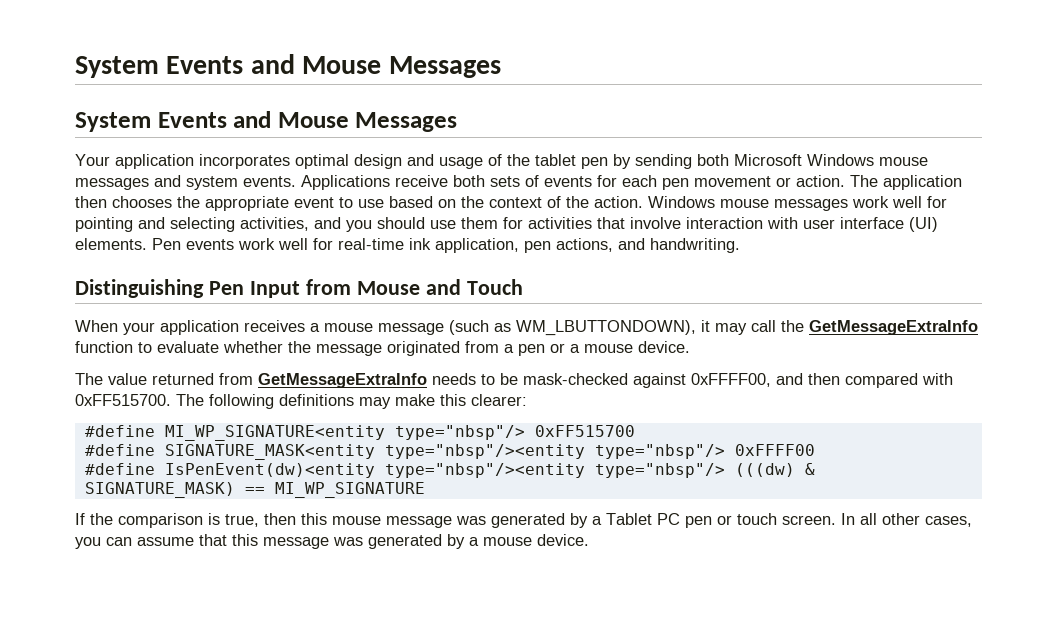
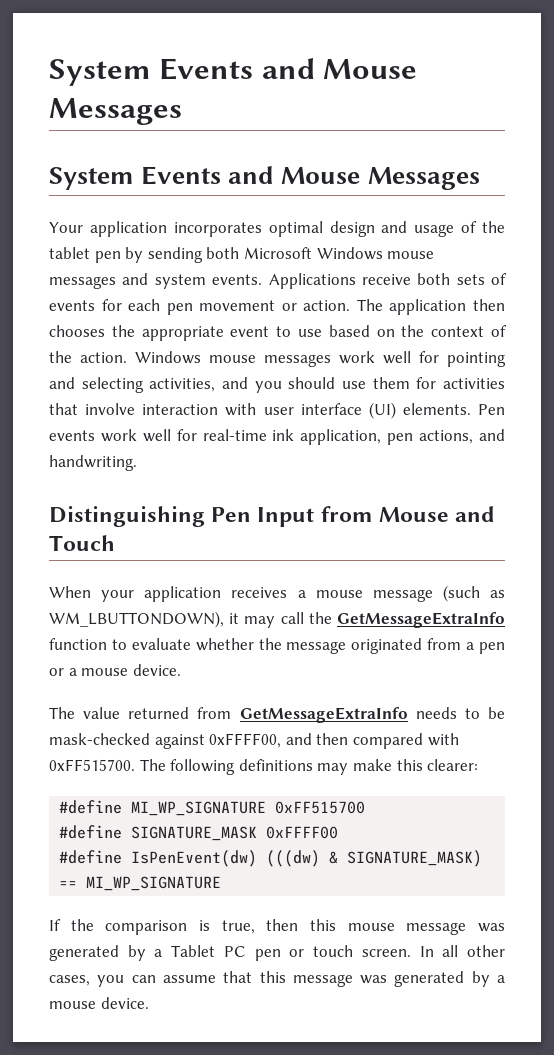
[164,425,525,441] MI_WP_SIGNATURE<entity type="nbsp"/> -> [131,801,267,816] MI_WP_SIGNATURE
[164,444,725,460] SIGNATURE_MASK<entity type="nbsp"/><entity type="nbsp"/> -> [131,826,258,841] SIGNATURE_MASK
[164,463,725,478] IsPenEvent(dw)<entity type="nbsp"/><entity type="nbsp"/> -> [131,850,258,867] IsPenEvent(dw)

